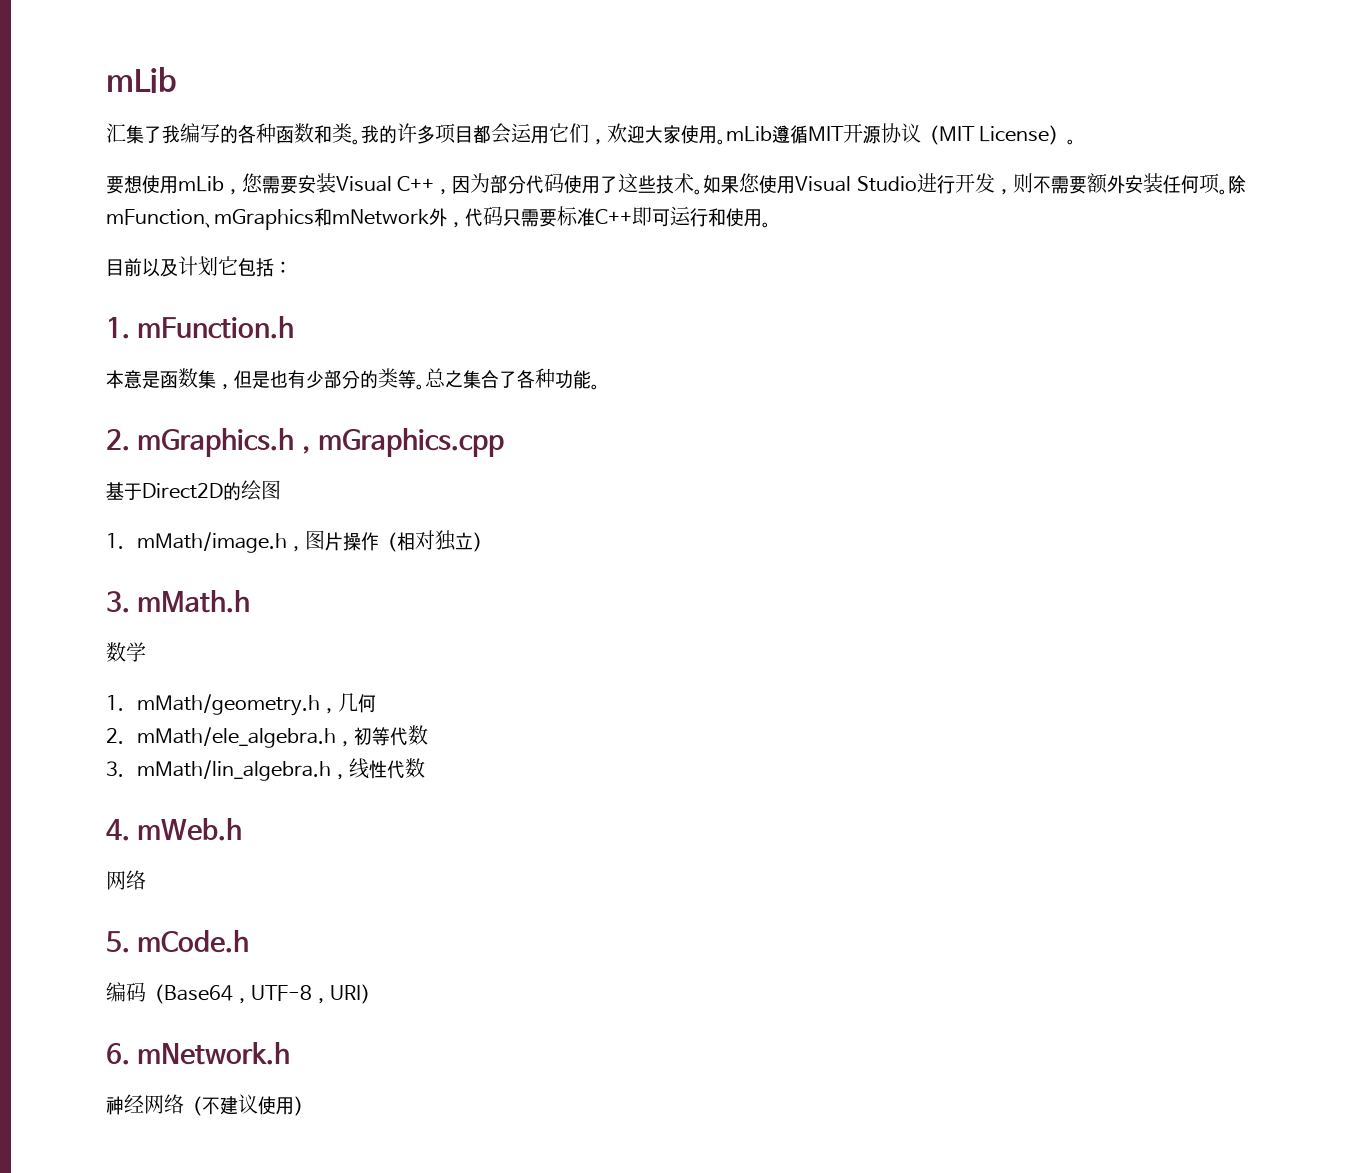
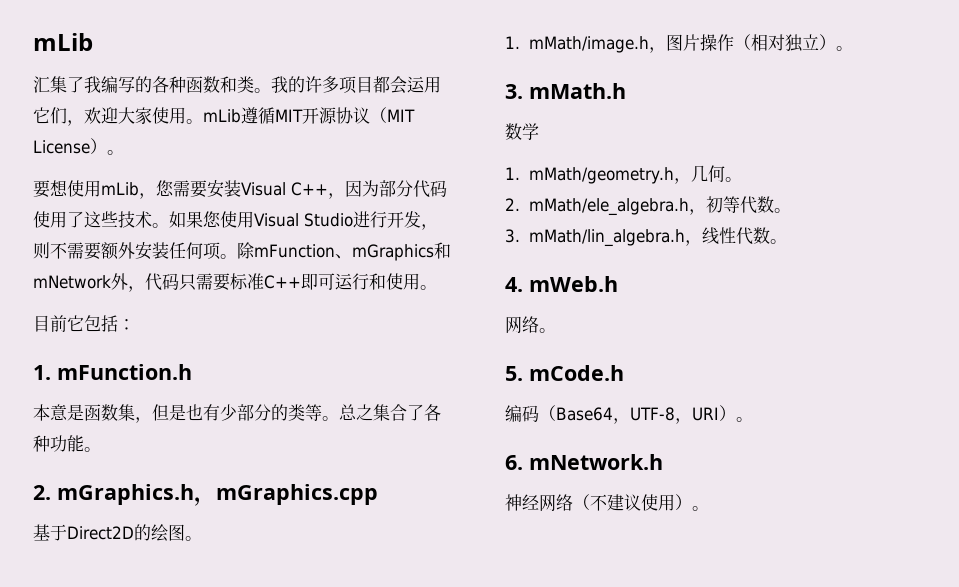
[142,256,218,277] 以及计划 -> (67, 323) none
(281, 490) none -> [185,536,202,541] 。
(491, 542) none -> [835,46,853,51] 。
(376, 703) none -> [725,177,743,182] 。
(428, 735) none -> [773,208,791,213] 。
(425, 768) none -> [769,239,787,244] 。
(146, 880) none -> [539,328,556,333] 。
(379, 994) none -> [736,417,753,422] 。
(312, 1106) none -> [692,506,709,511] 。

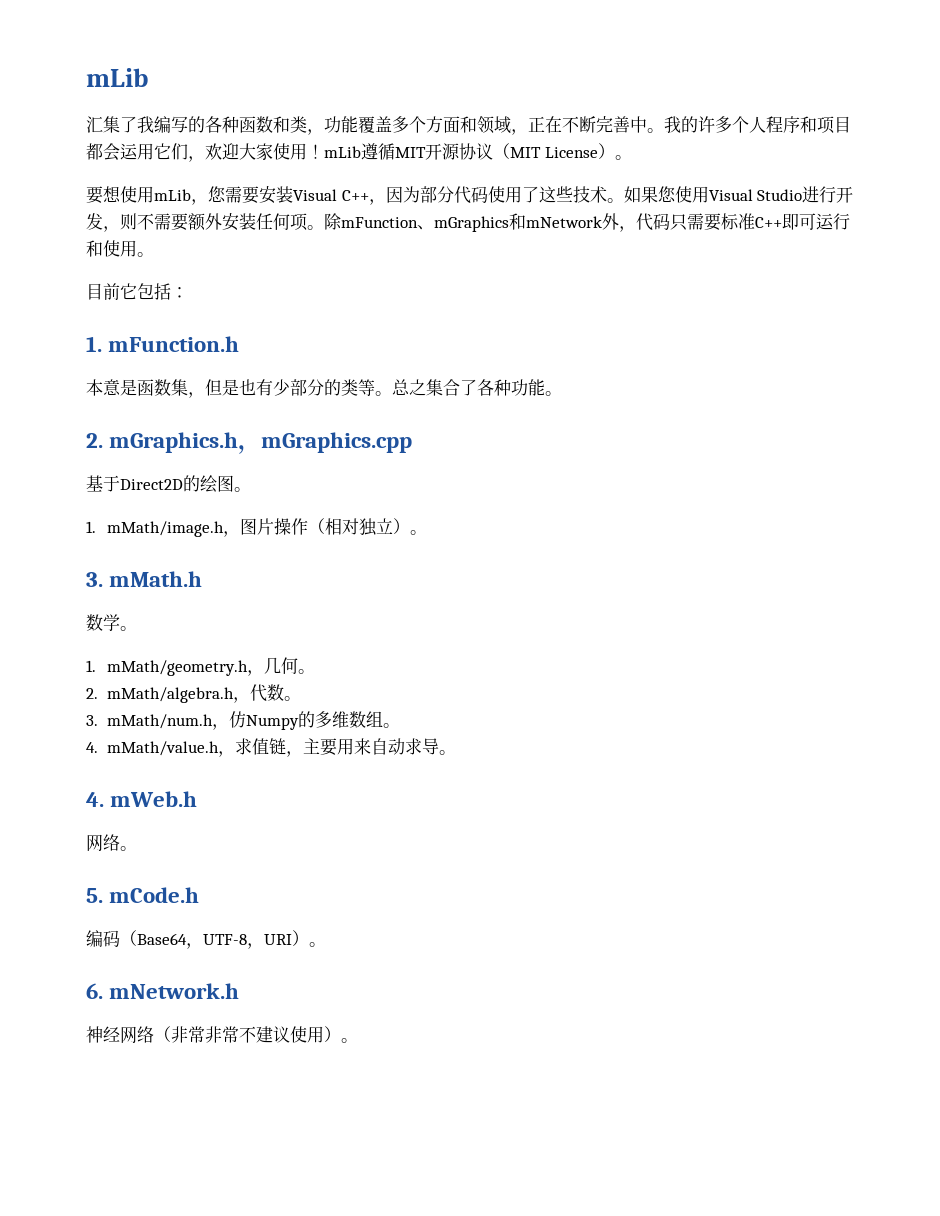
[254,76,339,93] 。我的许多 -> [307,116,817,135] ，功能覆盖多个方面和领域，正在不断完善中。我的许多个人程序和
[186,119,203,124] 。 -> [307,144,324,159] ！
(539, 131) none -> [120,626,137,631] 。
[528,196,740,216] mMath/ele_algebra.h，初等 -> [107,687,251,703] mMath/algebra.h，
[528,227,770,247] mMath/lin_algebra.h，线性代数 -> [107,711,401,730] [86,738,440,757] mMath/num.h，仿Numpy的多维数组。 // 4. mMath/value.h，求值链，主要用来自动求导
(590, 502) none -> [171,1026,239,1043] 非常非常

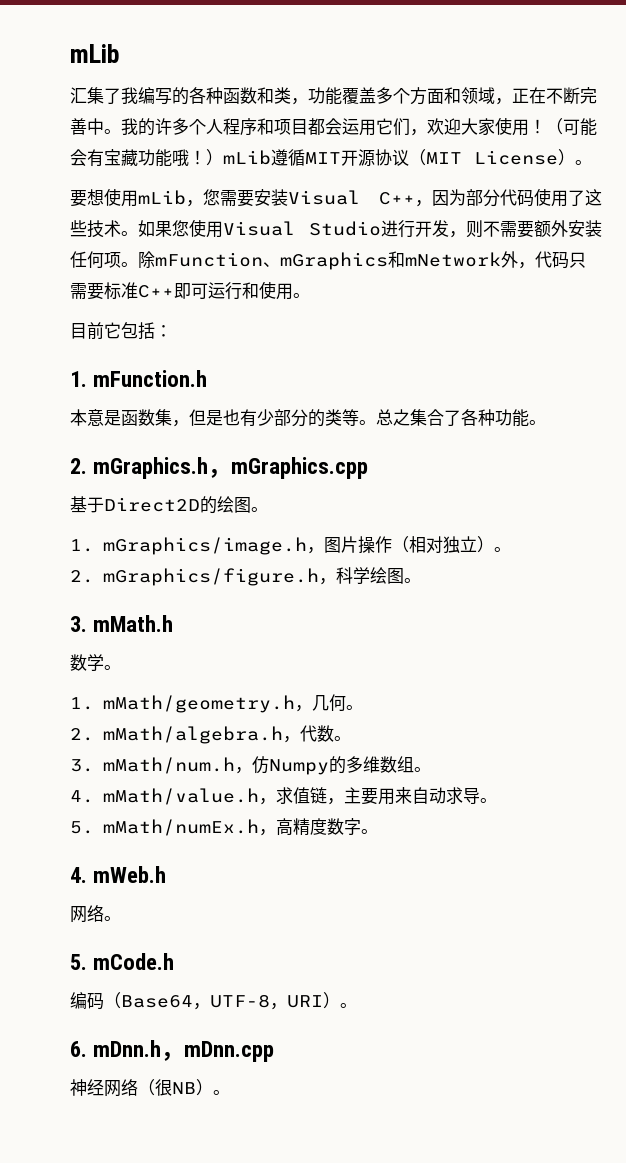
(324, 151) none -> [546,118,597,136] [70,149,223,167] （可能会有宝藏功能哦！）
[107,521,225,537] mMath/image.h -> [102,537,307,555] mGraphics/image.h
(428, 532) none -> [70,567,421,586] // 2. mGraphics/figure.h，科学绘图。
(457, 752) none -> [70,818,378,836] // 5. mMath/numEx.h，高精度数字。
[109,983,240,999] mNetwork.h -> [93,1040,275,1062] mDnn.h，mDnn.cpp
[171,1026,324,1043] 非常非常不建议使用 -> [155,1079,196,1096] 很NB

